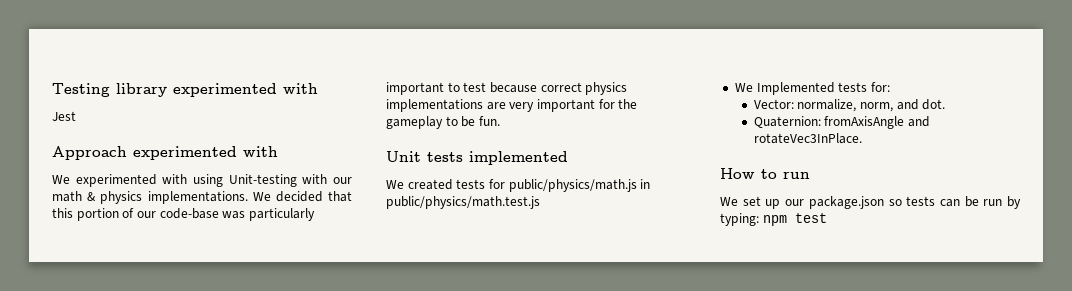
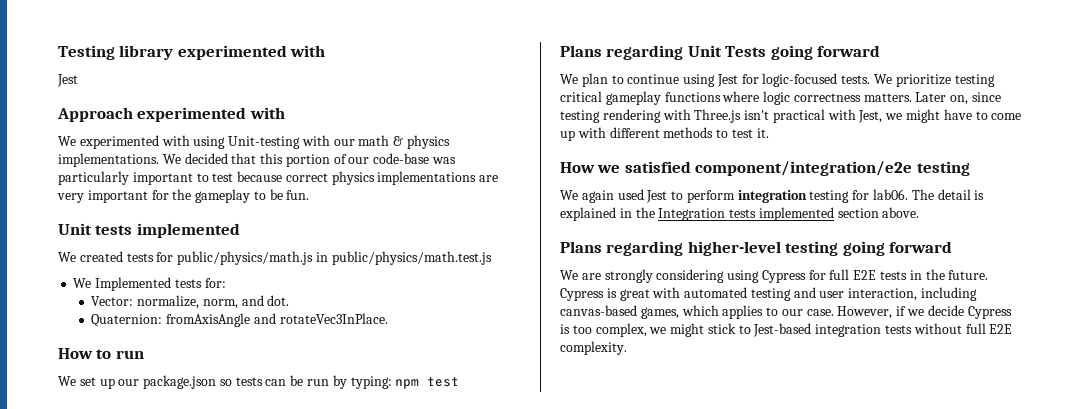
(827, 218) none -> [560,45,881,60] [560,73,995,87] [560,91,1002,105] [560,109,1022,123] [560,127,769,141] [560,161,970,176] [560,189,985,203] [560,207,920,221] [560,241,953,256] [560,269,989,283] [560,287,978,301] [560,305,1012,319] [560,323,1013,337] [560,341,627,355] // Plans regarding Unit Tests going forward // We plan to continue using Jest for logic-focused tests. We prioritize testing critical gameplay functions where logic correctness matters. Later on, since testing rendering with Three.js isn't practical with Jest, we might have to come up with different methods to test it. // How we satisfied component/integration/e2e testing // We again used Jest to perform integration testing for lab06. The detail is explained in the Integration tests implemented section above. // Plans regarding higher-level testing going forward // We are strongly considering using Cypress for full E2E tests in the future. Cypress is great with automated testing and user interaction, including canvas-based games, which applies to our case. However, if we decide Cypress is too complex, we might stick to Jest-based integration tests without full E2E complexity.

